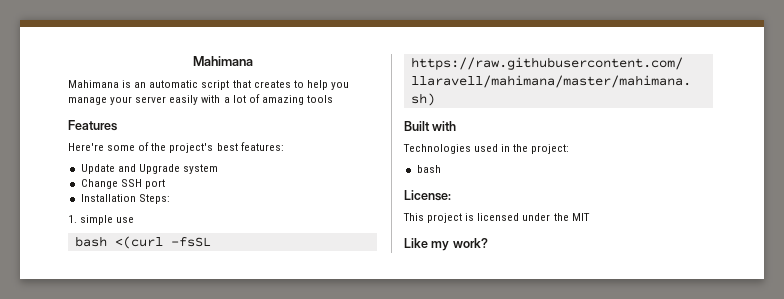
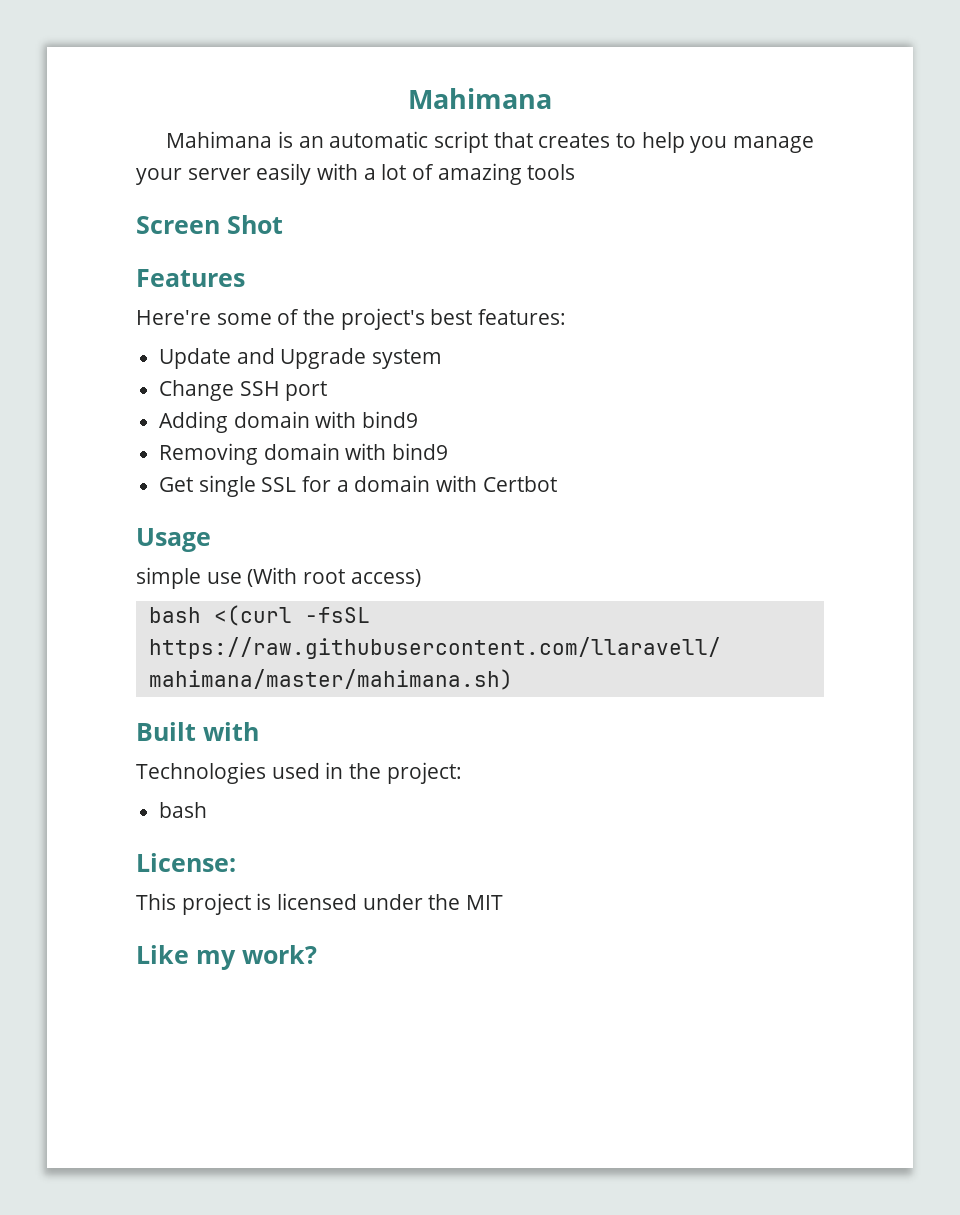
(333, 99) none -> [136,215,283,234] // Screen Shot
[80,194,170,204] [68,215,77,223] Installation Steps: // 1. -> [159,411,419,433] [159,443,449,465] [159,475,557,497] [136,528,211,552] Adding domain with bind9 // Removing domain with bind9 // Get single SSL for a domain with Certbot // Usage //
(135, 220) none -> [247,567,421,587] (With root access)

